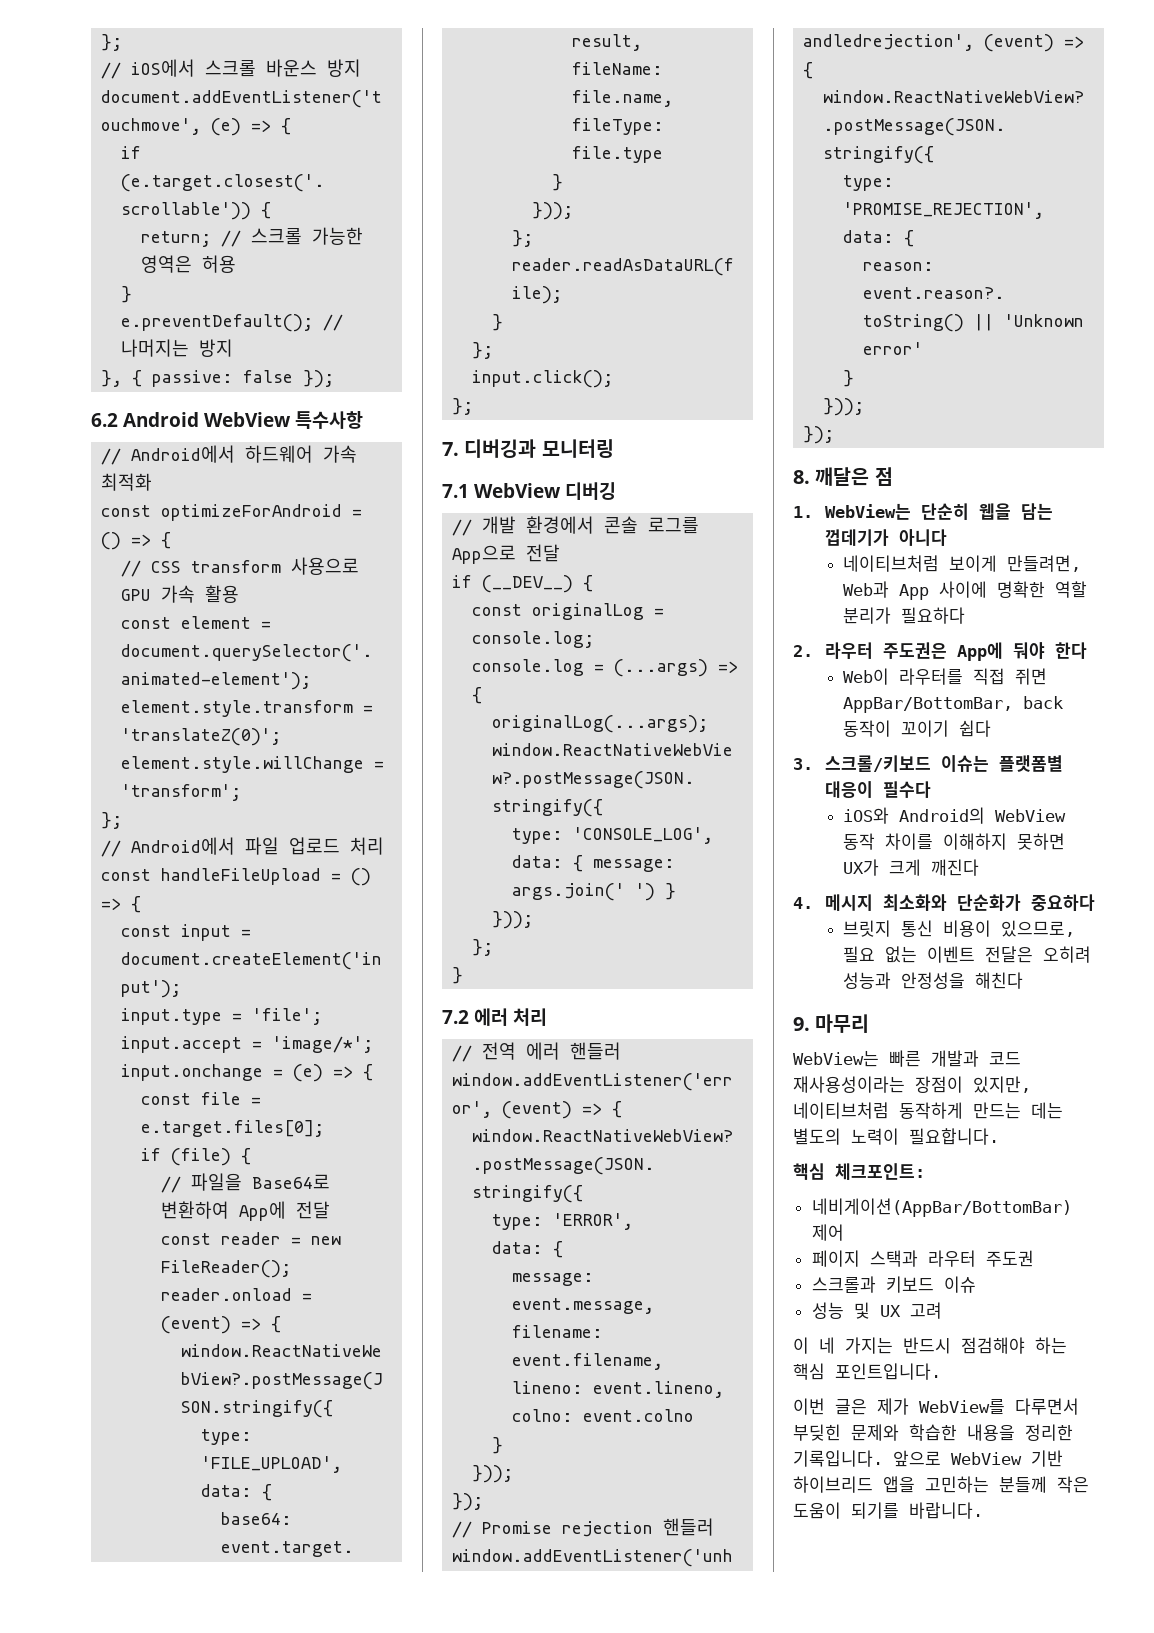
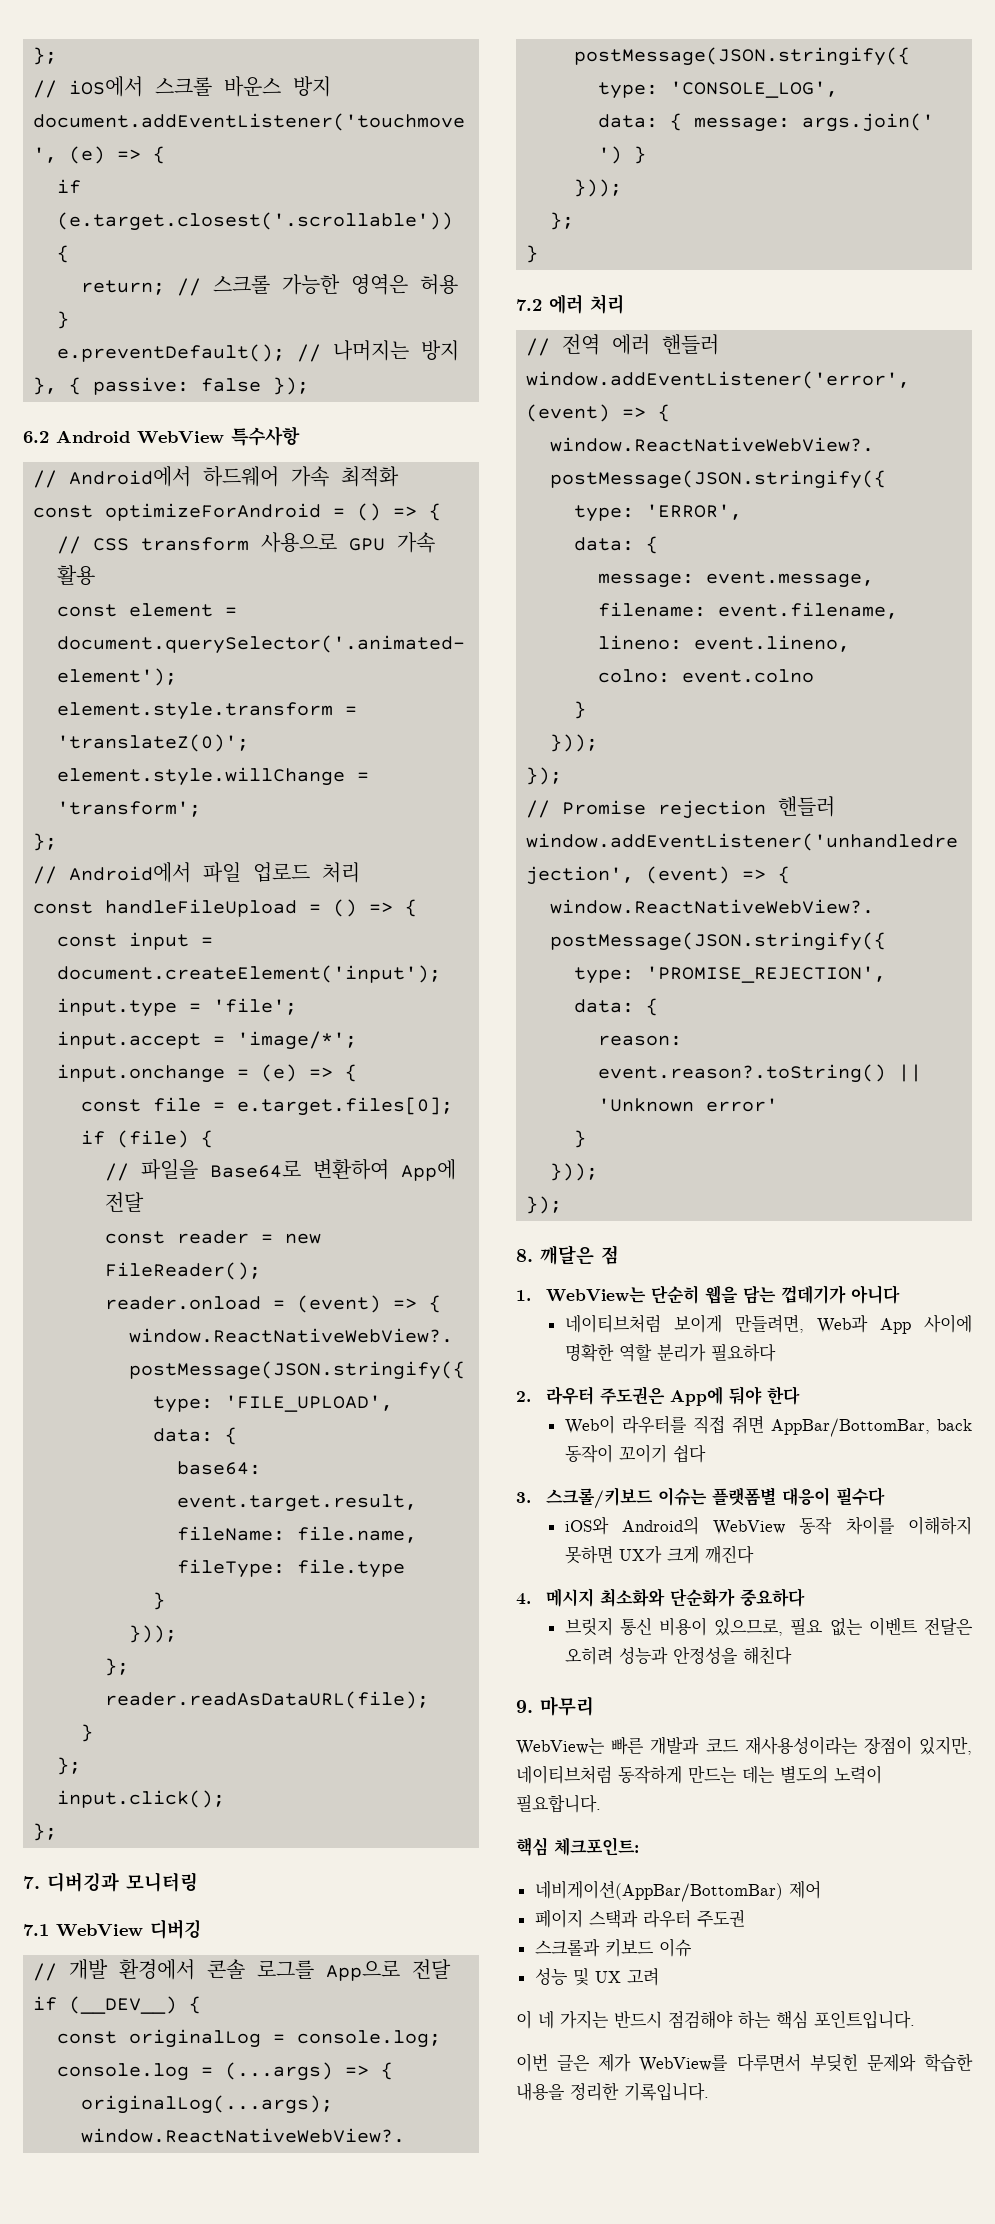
[893,1450,1063,1467] [793,1476,1089,1493] [793,1502,983,1519] 앞으로 WebView 기반 하이브리드 앱을 고민하는 분들께 작은 도움이 되기를 바랍니다. -> (709, 2092) none

